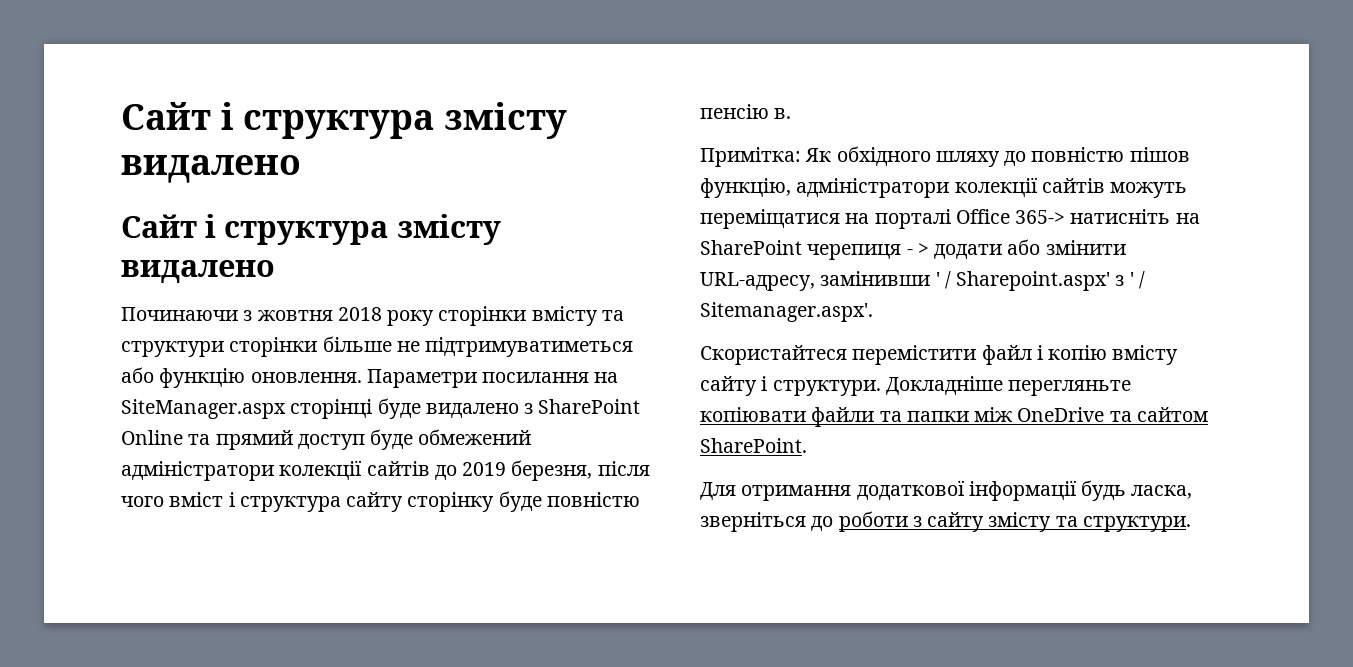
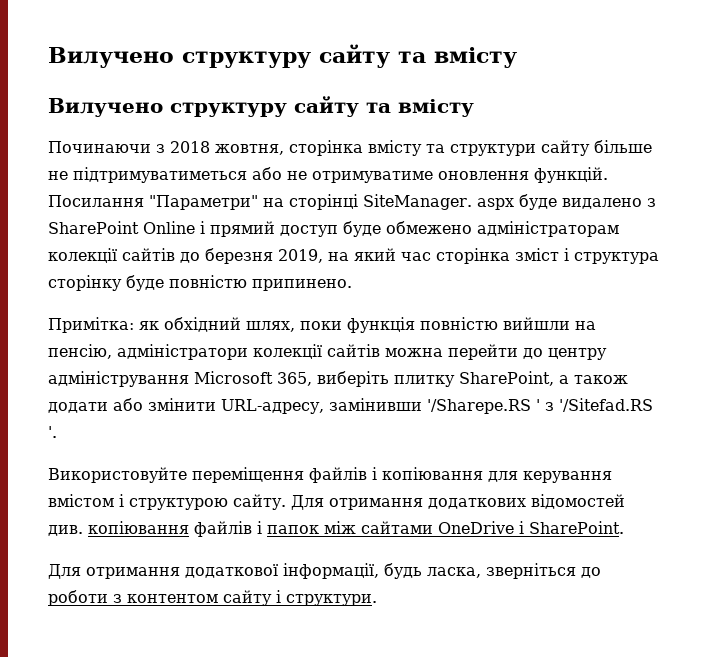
[121,102,567,139] [121,155,301,183] [121,214,501,245] [121,260,275,284] [121,306,527,326] Сайт і структура змісту видалено // Сайт і структура змісту видалено // Починаючи з жовтня 2018 року сторінки -> [48,44,517,68] [48,96,474,117] [48,140,363,156] Вилучено структуру сайту та вмісту // Вилучено структуру сайту та вмісту // Починаючи з 2018 жовтня, сторінка
[229,337,318,357] сторінки -> [541,140,590,156] сайту
[159,368,619,388] [121,399,373,419] функцію оновлення. Параметри посилання на SiteManager.aspx сторінці -> [287,167,608,183] [48,194,514,210] не отримуватиме оновлення функцій. Посилання "Параметри" на сторінці SiteManager. aspx
[188,434,211,445] та -> [200,221,205,234] і
[418,429,532,445] [121,460,650,481] [121,491,640,512] [700,104,792,119] [700,146,1190,167] [700,177,1188,198] [700,209,1200,229] [700,240,929,260] обмежений адміністратори колекції сайтів до 2019 березня, після чого вміст і структура сайту сторінку буде повністю пенсію в. // Примітка: Як обхідного шляху до повністю пішов функцію, адміністратори колекції сайтів можуть переміщатися на порталі Office 365-> натисніть на SharePoint черепиця - > -> [386,221,619,237] [48,248,659,264] [48,275,352,291] [48,317,596,333] [48,344,607,360] [48,371,628,387] обмежено адміністраторам колекції сайтів до березня 2019, на який час сторінка зміст і структура сторінку буде повністю припинено. // Примітка: як обхідний шлях, поки функція повністю вийшли на пенсію, адміністратори колекції сайтів можна перейти до центру адміністрування Microsoft 365, виберіть плитку SharePoint, а також
[935,271,1145,291] [700,302,873,322] [700,345,1179,365] [700,376,1132,396] [700,407,1208,427] ' / Sharepoint.aspx' з ' / Sitemanager.aspx'. // Скористайтеся перемістити файл і копію вмісту сайту і структури. Докладніше перегляньте копіювати файли та папки між OneDrive та сайтом -> [427,398,653,414] [48,426,57,438] [48,467,612,483] [48,494,625,510] [48,521,524,537] '/Sharepe.RS ' з '/Sitefad.RS '. // Використовуйте переміщення файлів і копіювання для керування вмістом і структурою сайту. Для отримання додаткових відомостей див. копіювання файлів і папок між сайтами OneDrive і
[968,480,1076,501] інформації -> [283,563,379,579] інформації,
[927,512,1078,532] сайту змісту та -> [127,590,281,606] контентом сайту і

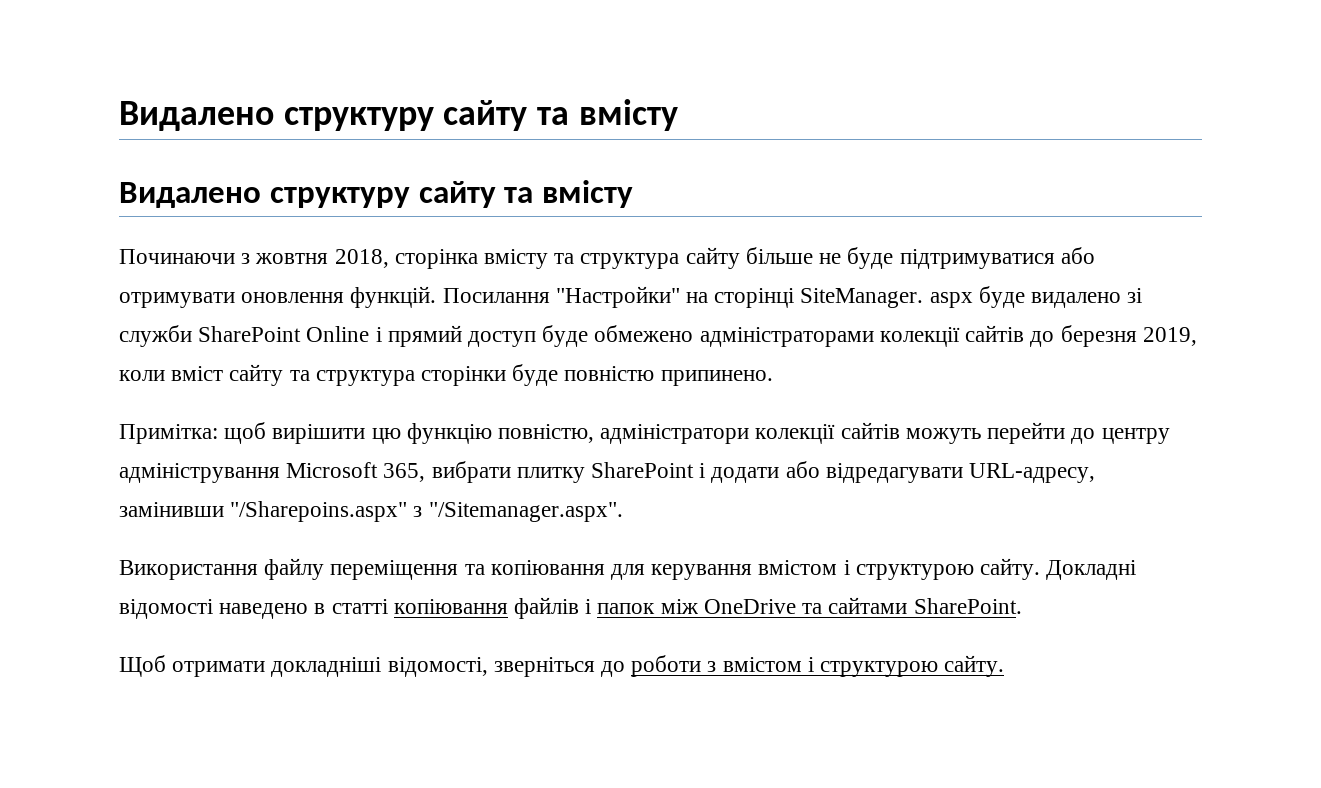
[48,44,517,68] [48,98,163,117] Вилучено структуру сайту та вмісту // Вилучено -> [119,99,678,131] [119,182,261,208] Видалено структуру сайту та вмісту // Видалено
[170,141,284,155] 2018 жовтня, -> [255,249,389,268] жовтня 2018,
[450,144,536,156] структури -> [580,253,680,269] структура
[73,167,433,183] підтримуватиметься або не отримуватиме -> [847,247,1095,269] [119,292,235,308] буде підтримуватися або отримувати
[149,195,258,210] "Параметри" -> [555,286,680,308] "Настройки"
[646,198,656,207] з -> [1127,288,1143,303] [119,325,192,347] зі служби
[477,221,619,237] адміністраторам -> [699,327,874,347] адміністраторами
[328,248,659,264] [48,275,352,291] [48,317,596,333] [48,344,112,359] на який час сторінка зміст і структура сторінку буде повністю припинено. // Примітка: як обхідний шлях, поки функція повністю вийшли на пенсію, -> [119,364,773,386] [119,422,595,444] коли вміст сайту та структура сторінки буде повністю припинено. // Примітка: щоб вирішити цю функцію повністю,
[385,348,443,357] можна -> [905,428,981,444] можуть
[317,371,628,387] виберіть плитку SharePoint, а також -> [431,461,706,483] вибрати плитку SharePoint і
[148,398,216,411] змінити -> [825,463,963,483] відредагувати
[427,398,653,414] [48,426,57,438] [48,467,377,483] '/Sharepe.RS ' з '/Sitefad.RS '. // Використовуйте переміщення файлів і -> [230,501,623,522] [119,558,485,580] "/Sharepoins.aspx" з "/Sitemanager.aspx". // Використання файлу переміщення та
[291,494,625,510] [48,525,83,536] Для отримання додаткових відомостей див. -> [1046,560,1137,580] [119,599,388,619] Докладні відомості наведено в статті
[361,521,624,534] [48,563,601,579] [48,590,377,606] сайтами OneDrive і SharePoint. // Для отримання додаткової інформації, будь ласка, зверніться до роботи з контентом сайту і структури. -> [703,597,1022,614] [119,655,1005,677] OneDrive та сайтами SharePoint. // Щоб отримати докладніші відомості, зверніться до роботи з вмістом і структурою сайту.

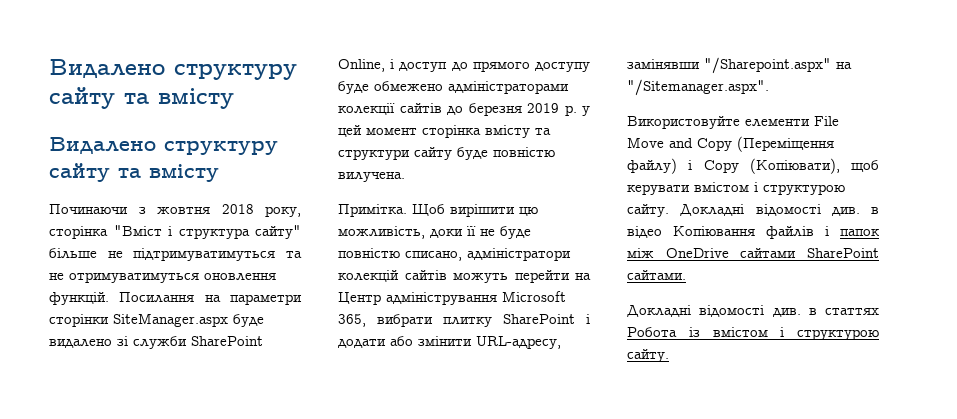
[334,247,1095,269] [119,286,973,308] 2018, сторінка вмісту та структура сайту більше не буде підтримуватися або отримувати оновлення функцій. Посилання "Настройки" на сторінці SiteManager. aspx -> [221,204,301,217] [49,225,301,239] [49,248,302,261] [49,272,276,283] [49,292,302,305] [49,313,228,327] 2018 року, сторінка "Вміст і структура сайту" більше не підтримуватимуться та не отримуватимуться оновлення функцій. Посилання на параметри сторінки SiteManager.aspx
[306,325,537,347] Online і прямий доступ -> [338,59,590,72] Online, і доступ до прямого доступу
[1142,327,1197,346] [119,364,773,386] [119,422,836,444] 2019, коли вміст сайту та структура сторінки буде повністю припинено. // Примітка: щоб вирішити цю функцію повністю, адміністратори колекції -> [527,103,590,116] [338,125,551,138] [338,147,555,160] [338,172,405,182] [338,204,538,217] [338,226,531,239] [338,248,571,261] [338,270,399,282] 2019 р. у цей момент сторінка вмісту та структури сайту буде повністю вилучена. // Примітка. Щоб вирішити цю можливість, доки її не буде повністю списано, адміністратори колекцій
[1071,428,1170,444] до центру -> [575,273,591,280] [338,292,381,305] на Центр
[825,463,1096,483] [119,501,623,522] [119,558,753,580] відредагувати URL-адресу, замінивши "/Sharepoins.aspx" з "/Sitemanager.aspx". // Використання файлу переміщення та копіювання для керування -> [418,336,561,349] [627,57,852,74] [627,79,769,96] [627,116,839,129] [627,136,834,152] [627,158,879,174] [627,184,690,195] змінити URL-адресу, замінявши "/Sharepoint.aspx" на "/Sitemanager.aspx". // Використовуйте елементи File Move and Copy (Переміщення файлу) і Copy (Копіювати), щоб керувати
[219,599,508,619] наведено в статті копіювання -> [831,207,879,216] [627,226,755,238] див. в відео Копіювання
[802,597,1022,614] [119,655,717,677] та сайтами SharePoint. // Щоб отримати докладніші відомості, зверніться до роботи з -> [740,248,879,258] [627,270,686,280] [627,305,879,317] [627,327,700,337] сайтами SharePoint сайтами. // Докладні відомості див. в статтях Робота із

